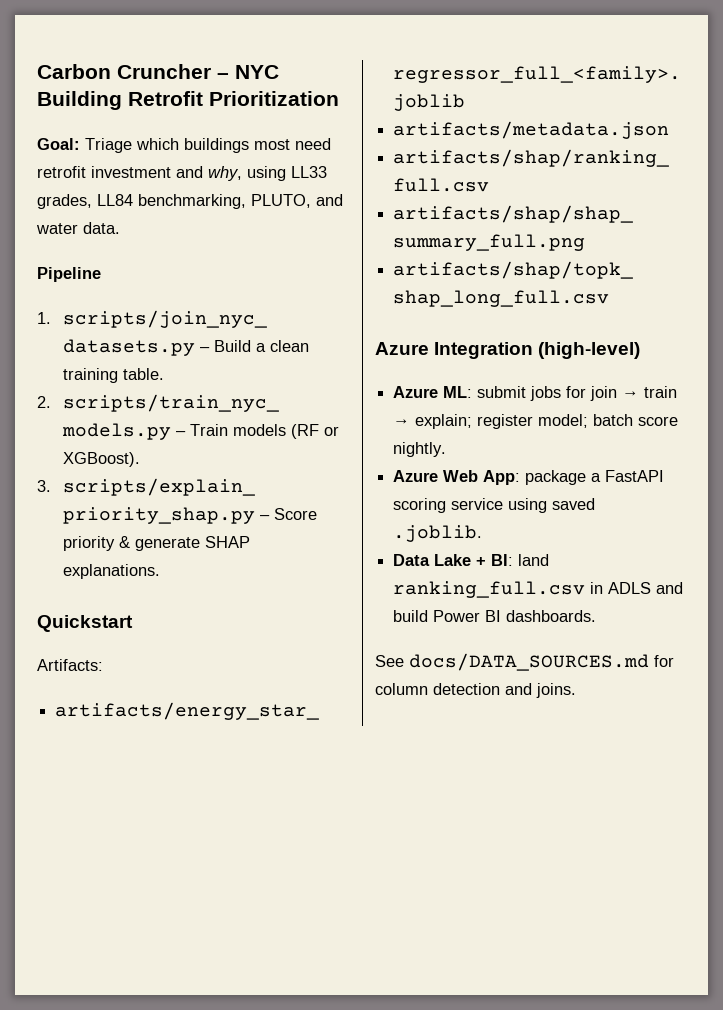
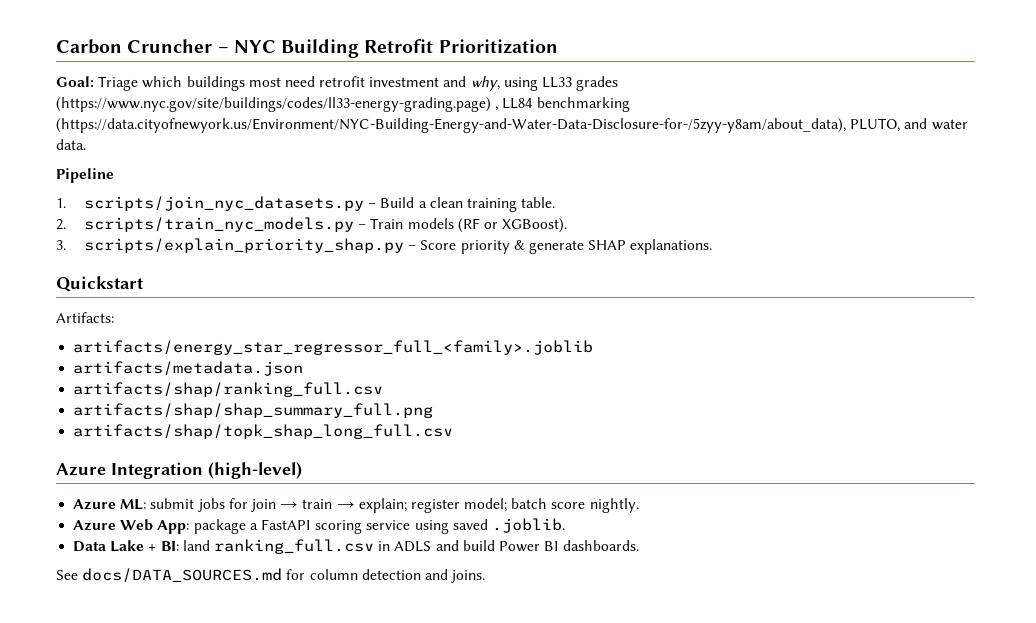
[37,194,246,209] grades, LL84 benchmarking, -> [576,76,619,91] [56,97,630,112] [56,118,846,133] grades (https://www.nyc.gov/site/buildings/codes/ll33-energy-grading.page) , LL84 benchmarking (https://data.cityofnewyork.us/Environment/NYC-Building-Energy-and-Water-Data-Disclosure-for-/5zyy-y8am/about_data),

